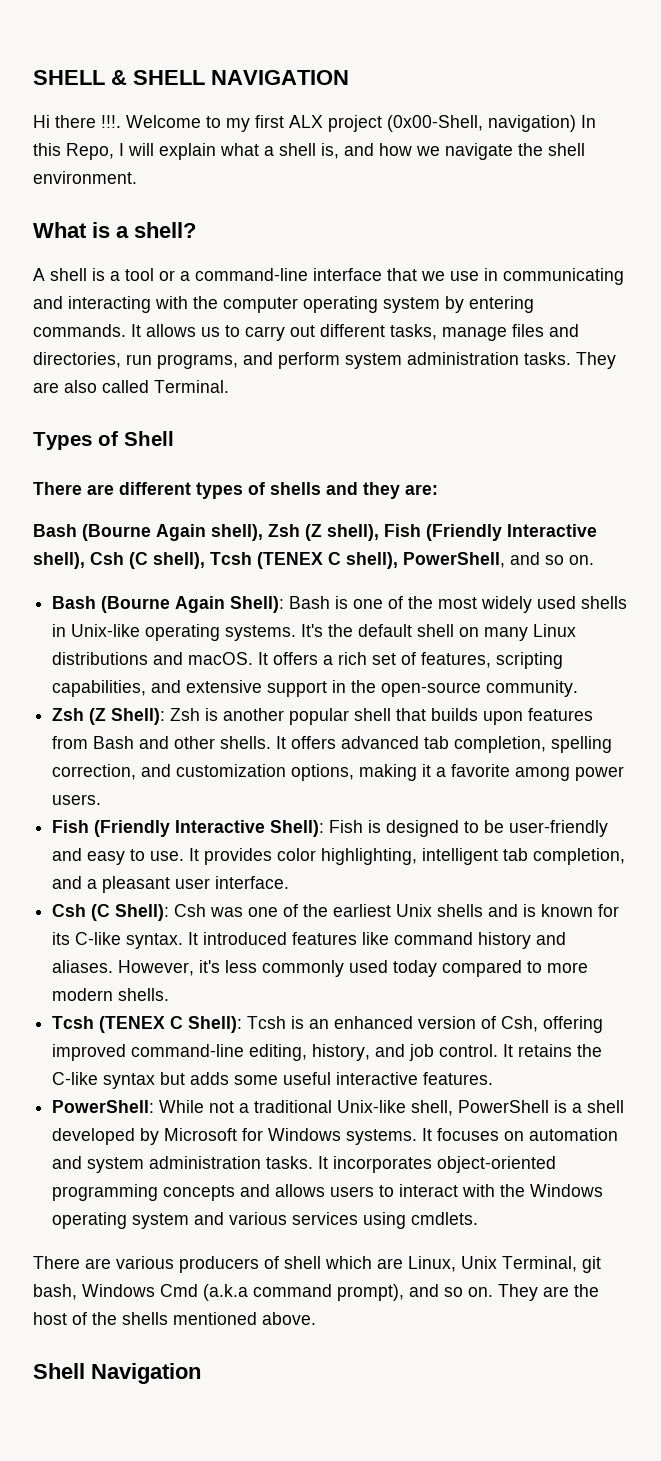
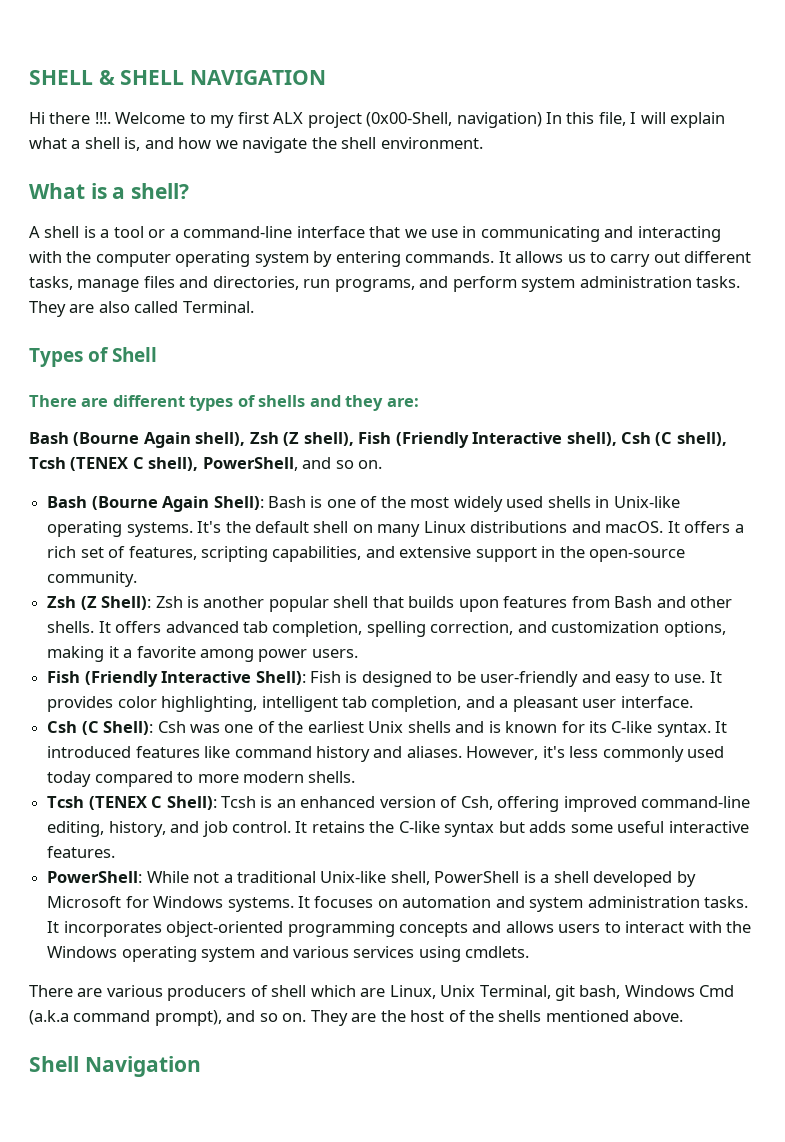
[66,143,114,160] Repo, -> [598,112,626,126] file,

